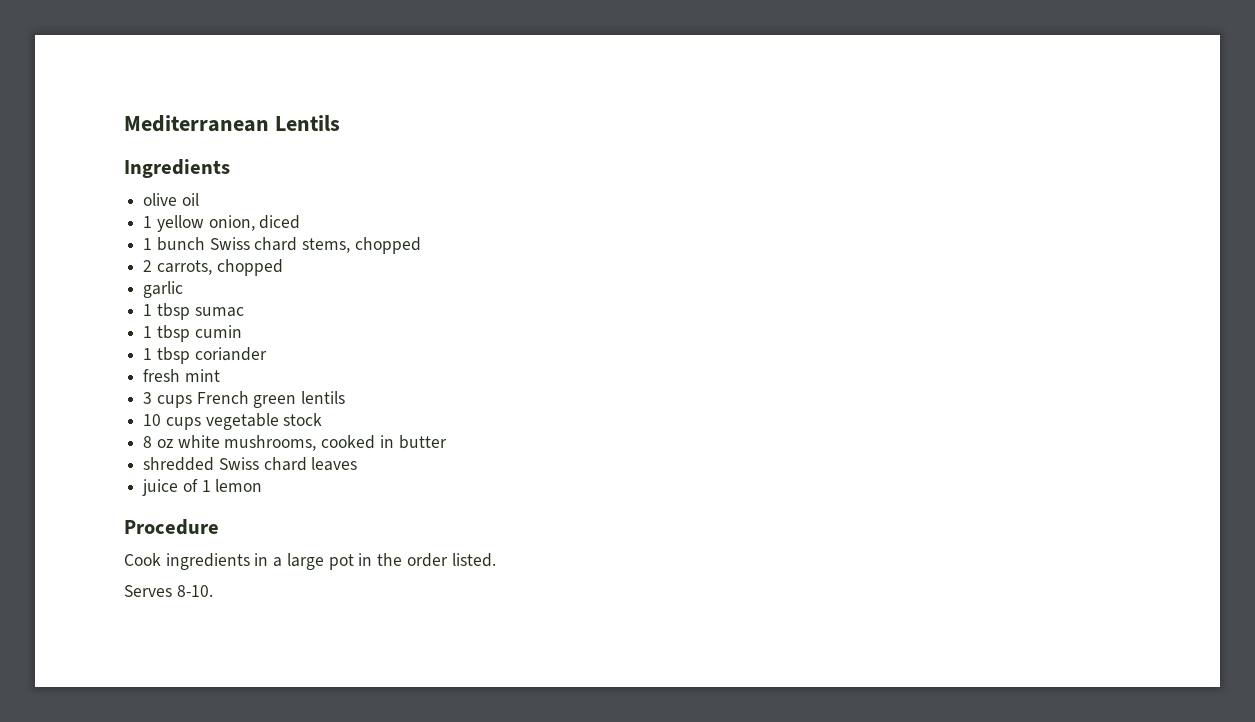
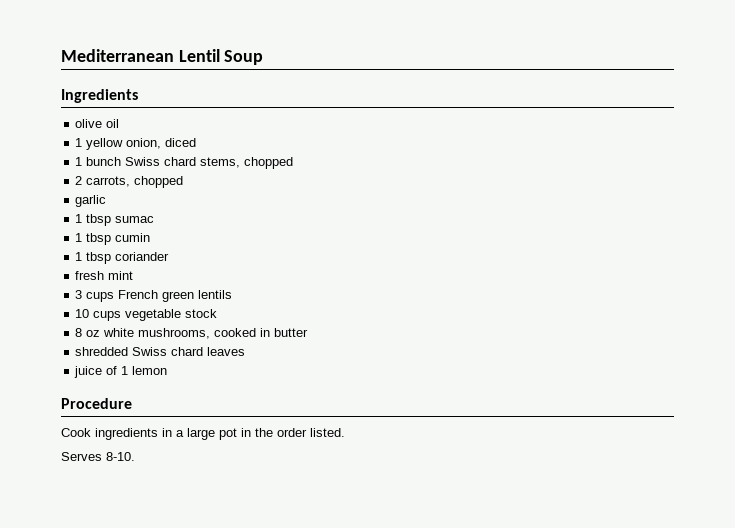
[274,115,340,131] Lentils -> [178,49,264,65] Lentil Soup

